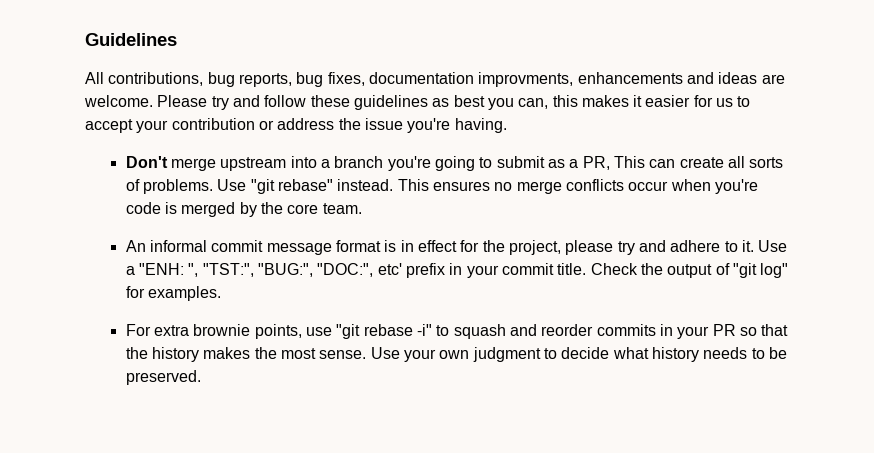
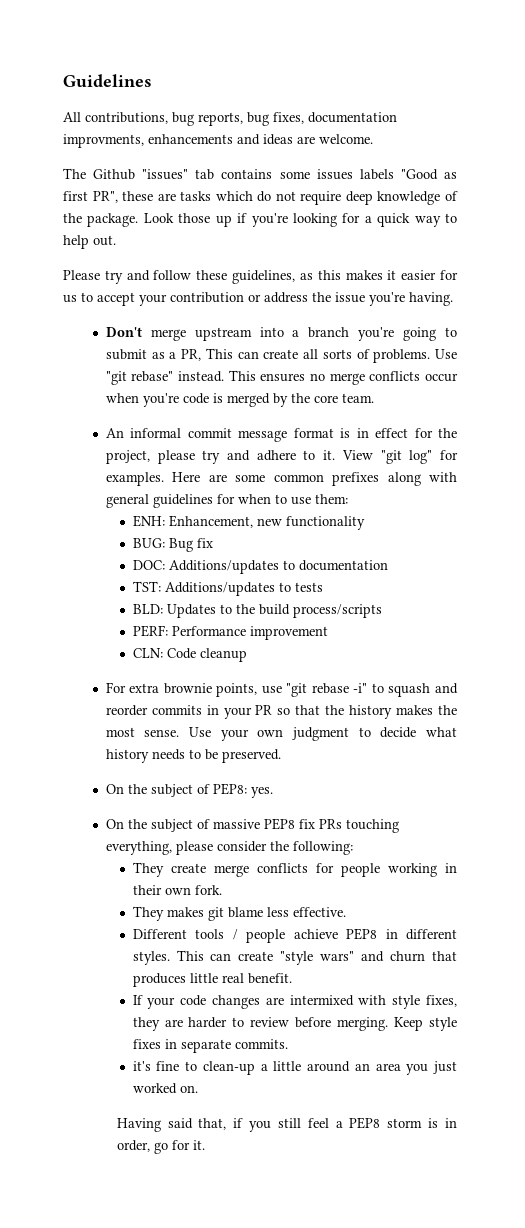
(153, 101) none -> [63,168,457,180] [63,191,458,205] [63,213,458,227] [63,235,116,249] // The Github "issues" tab contains some issues labels "Good as first PR", these are tasks which do not require deep knowledge of the package. Look those up if you're looking for a quick way to help out. //
[353,95,549,110] guidelines as best you can, -> [232,270,313,284] guidelines, as
[758,240,788,252] [125,263,789,278] [125,286,222,301] Use a "ENH: ", "TST:", "BUG:", "DOC:", etc' prefix in your commit title. Check the output of "git log" for examples. -> [341,450,459,464] [105,472,457,486] [105,494,348,508] [132,515,365,530] [132,538,213,552] [132,560,388,574] [132,581,323,596] [132,604,382,618] [132,625,328,640] [132,648,247,662] View "git log" for examples. Here are some common prefixes along with general guidelines for when to use them: // ENH: Enhancement, new functionality // BUG: Bug fix // DOC: Additions/updates to documentation // TST: Additions/updates to tests // BLD: Updates to the build process/scripts // PERF: Performance improvement // CLN: Code cleanup
(201, 377) none -> [105,783,273,798] [105,818,399,833] [105,841,353,855] [132,862,457,877] [132,885,222,895] [132,906,346,921] [132,928,457,943] [132,950,457,965] [132,973,292,987] [132,995,457,1009] [132,1017,457,1031] [132,1039,288,1053] [132,1061,457,1075] [132,1083,198,1094] [116,1117,457,1132] [116,1140,205,1154] // On the subject of PEP8: yes. // On the subject of massive PEP8 fix PRs touching everything, please consider the following: // They create merge conflicts for people working in their own fork. // They makes git blame less effective. // Different tools / people achieve PEP8 in different styles. This can create "style wars" and churn that produces little real benefit. // If your code changes are intermixed with style fixes, they are harder to review before merging. Keep style fixes in separate commits. // it's fine to clean-up a little around an area you just worked on. // Having said that, if you still feel a PEP8 storm is in order, go for it.

